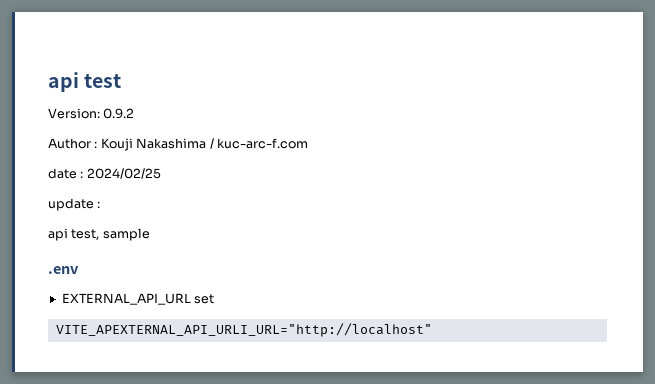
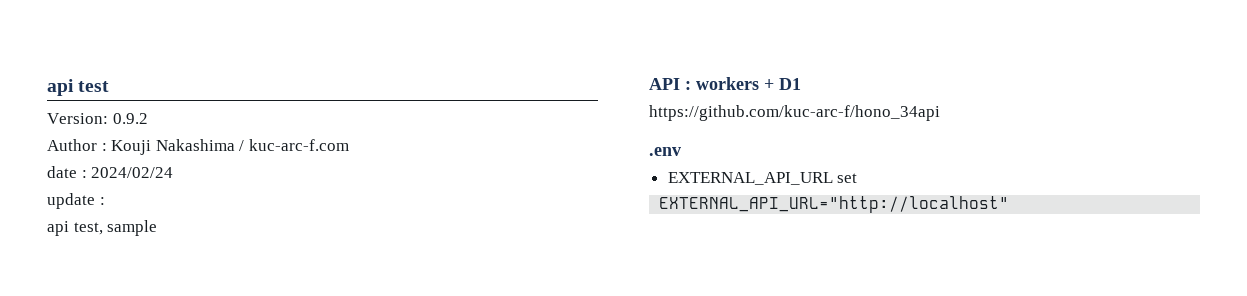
[86,168,161,179] 2024/02/25 -> [91,167,174,178] 2024/02/24
(150, 234) none -> [649,77,801,90] [649,105,940,121] // API : workers + D1 // https://github.com/kuc-arc-f/hono_34api
[55,323,432,337] VITE_APEXTERNAL_API_URLI_URL="http://localhost" -> [659,196,1010,213] EXTERNAL_API_URL="http://localhost"

